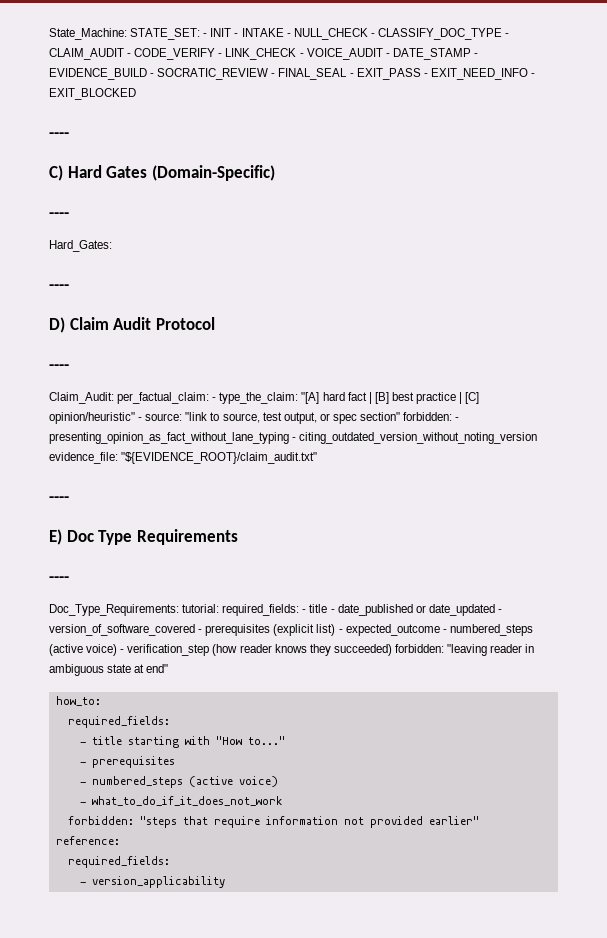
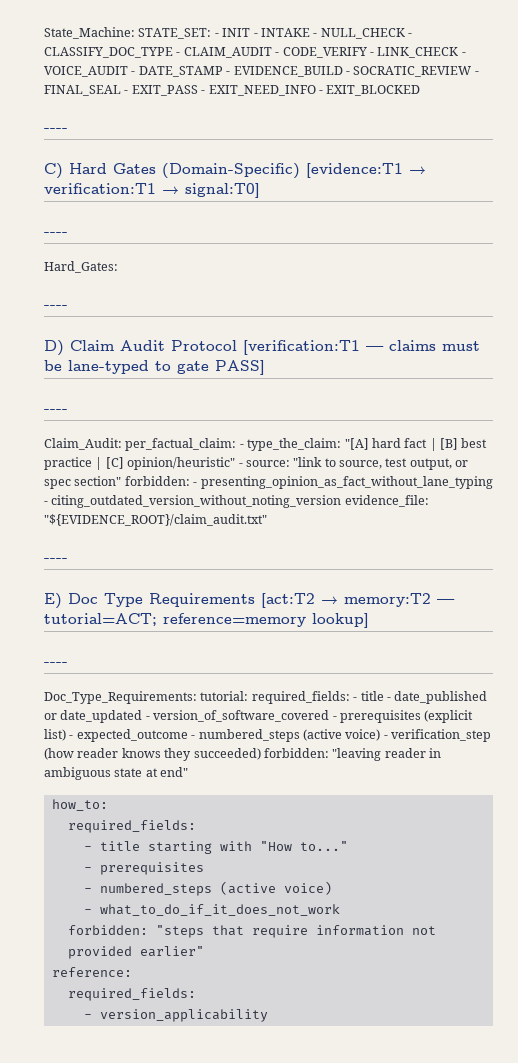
(275, 173) none -> [306,163,426,178] [44,183,260,198] [evidence:T1 → verification:T1 → signal:T0]
(215, 323) none -> [243,340,480,355] [44,360,265,375] [verification:T1 — claims must be lane-typed to gate PASS]
(238, 537) none -> [261,593,455,608] [44,613,369,628] [act:T2 → memory:T2 — tutorial=ACT; reference=memory lookup]

